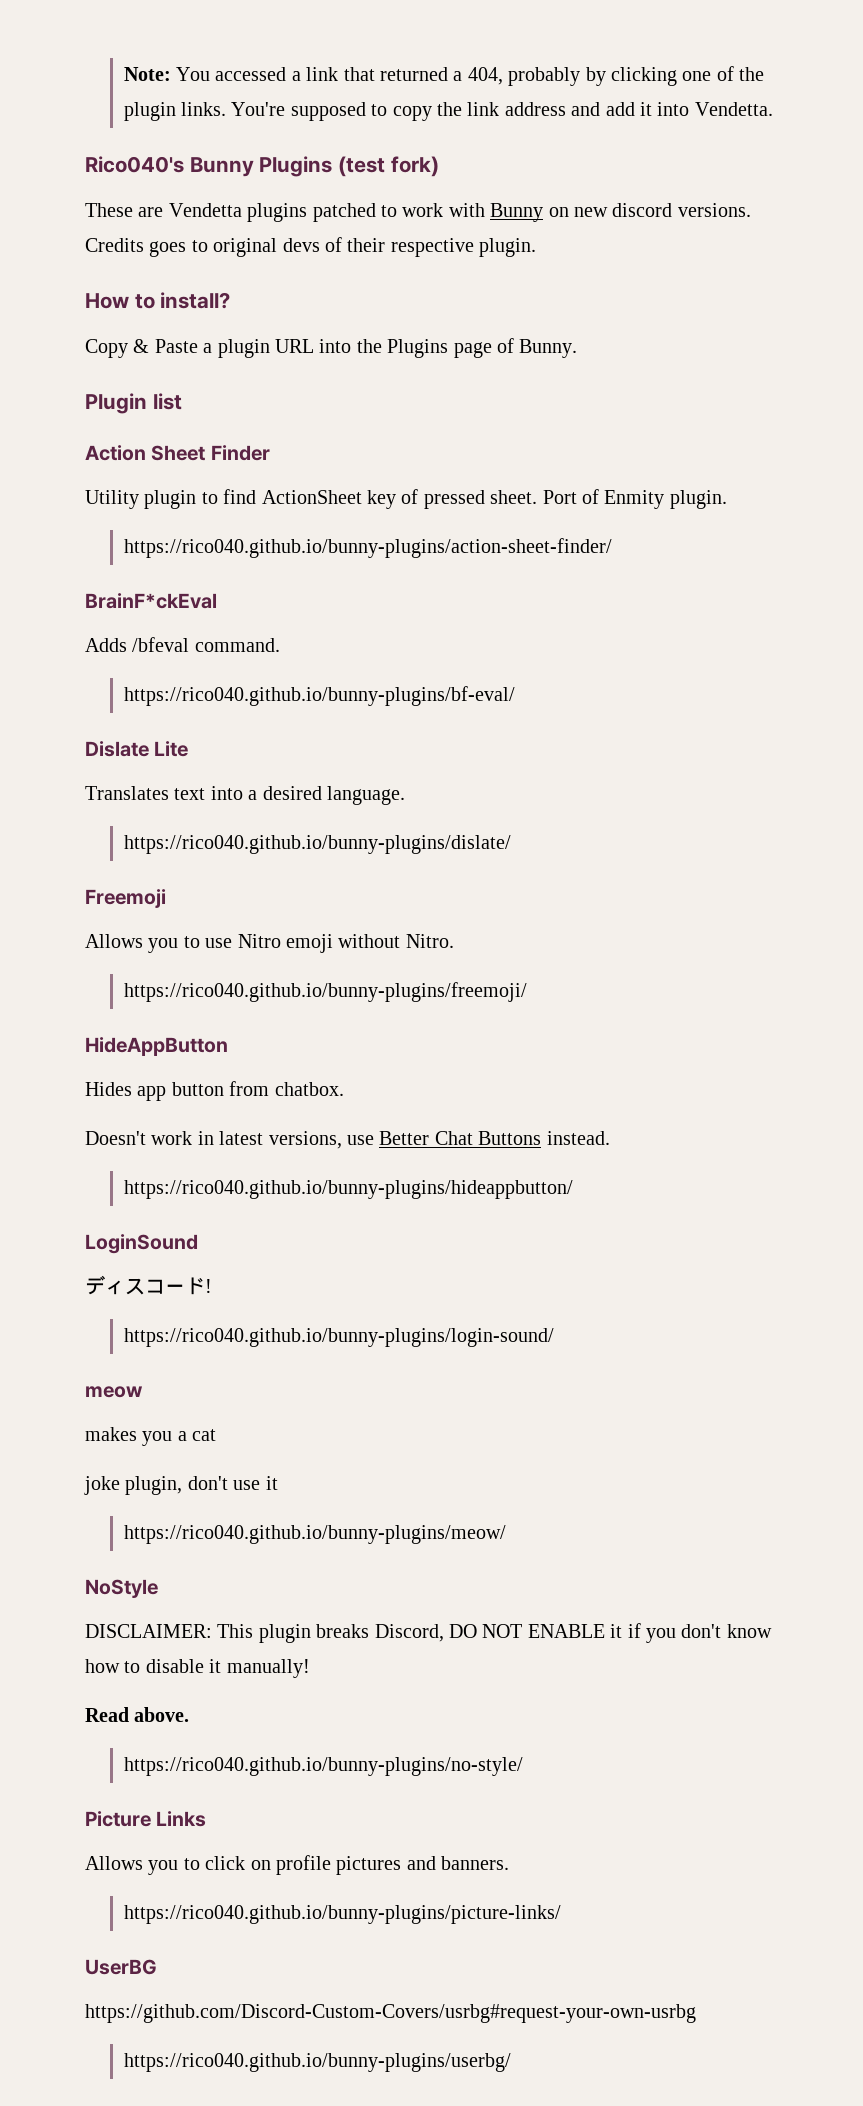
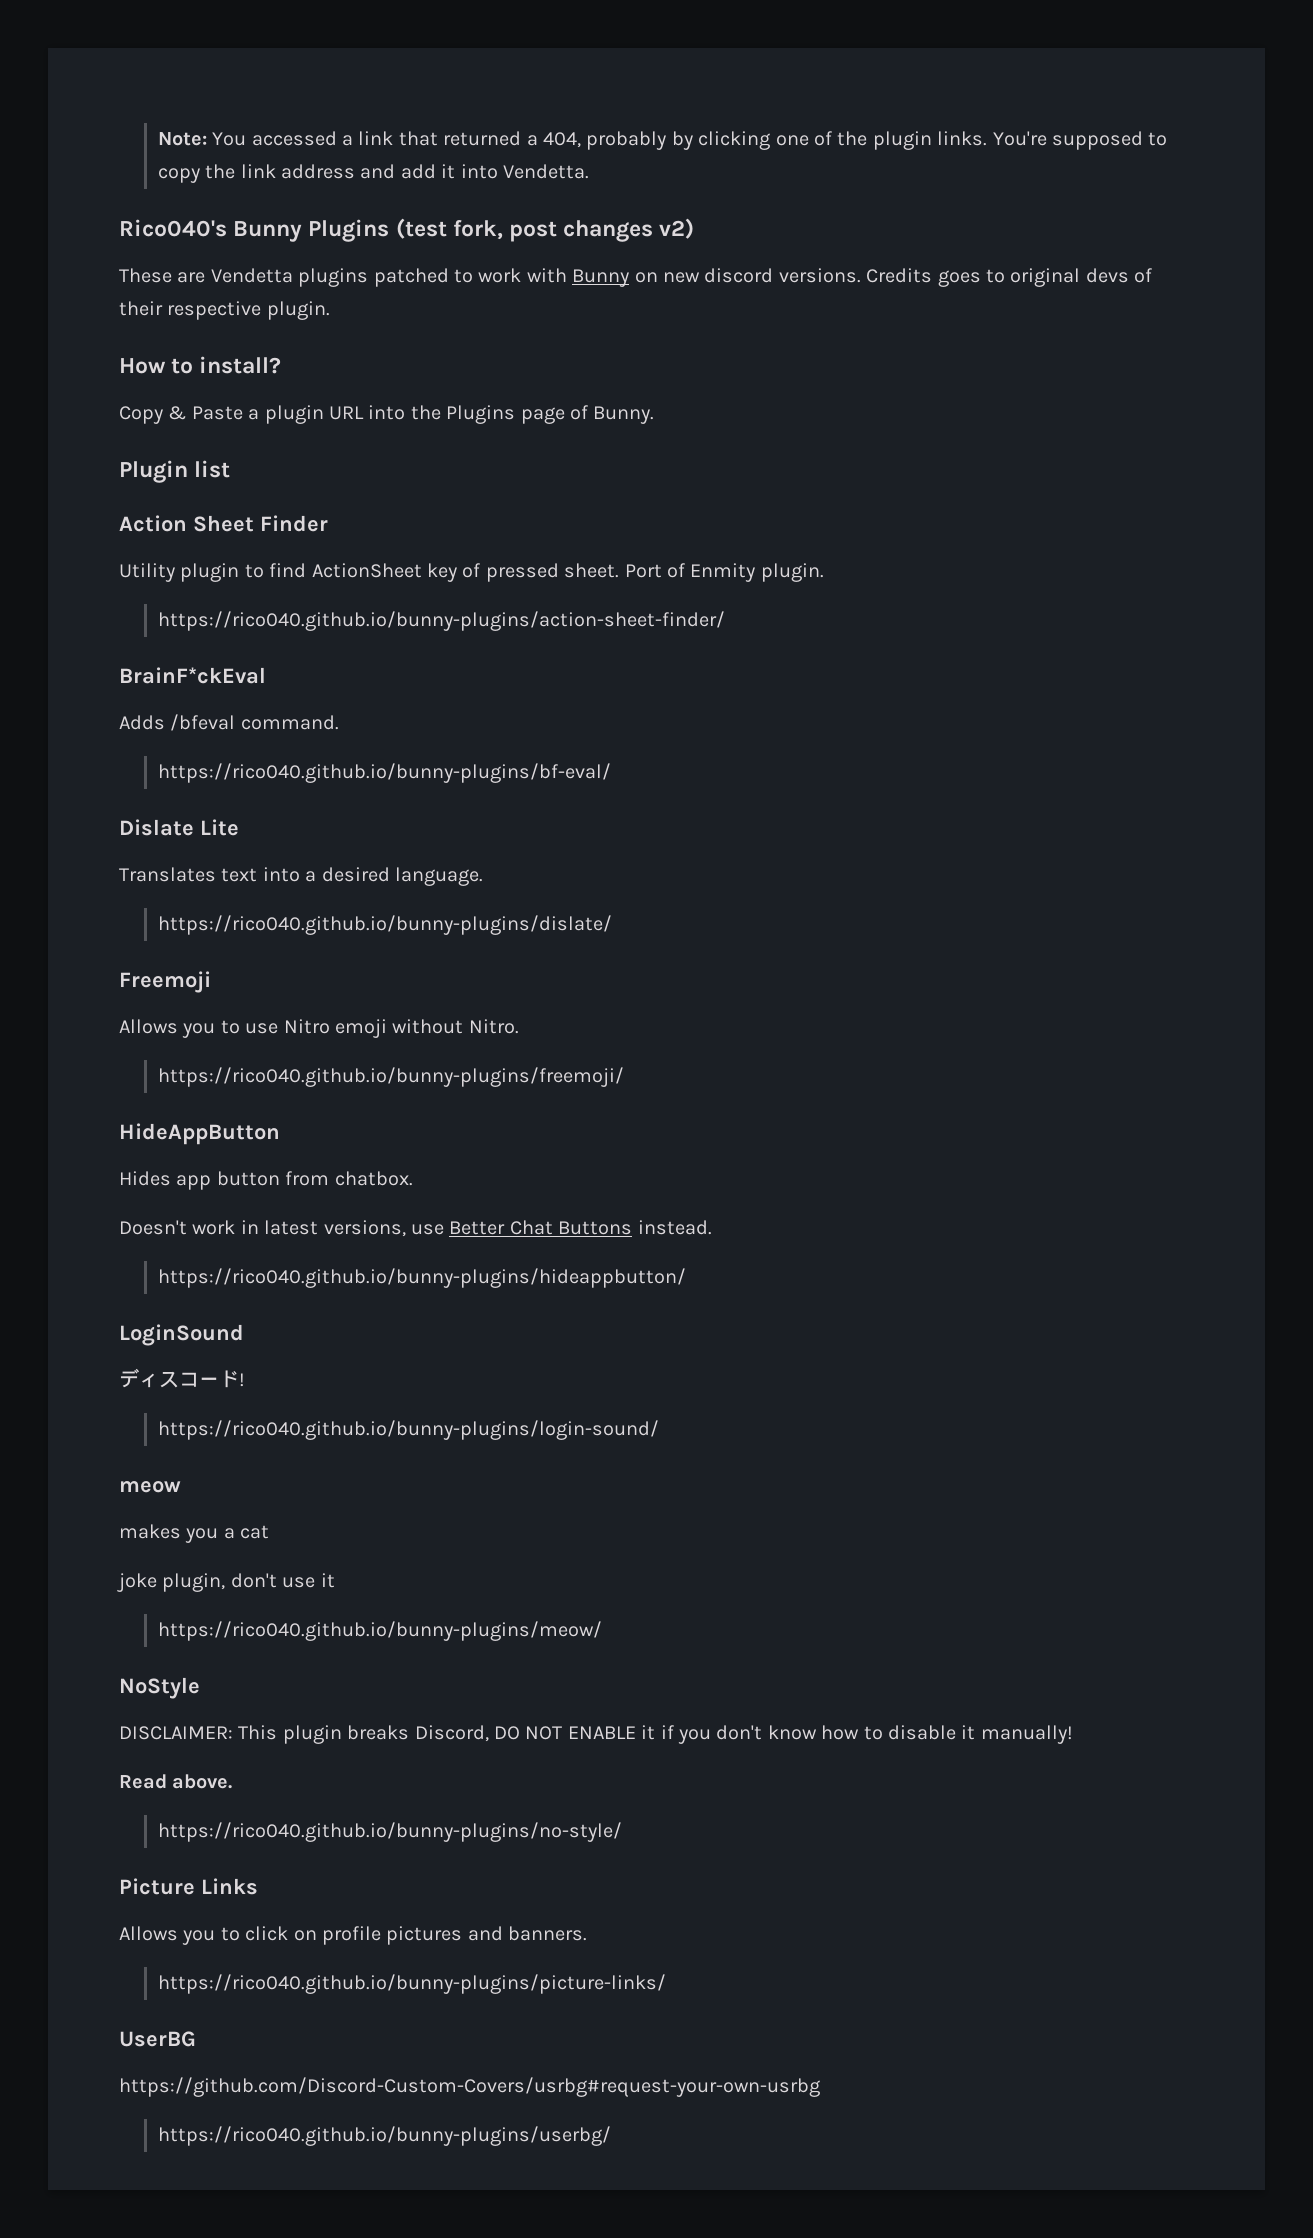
[390,156,439,177] fork) -> [452,218,695,242] fork, post changes v2)

